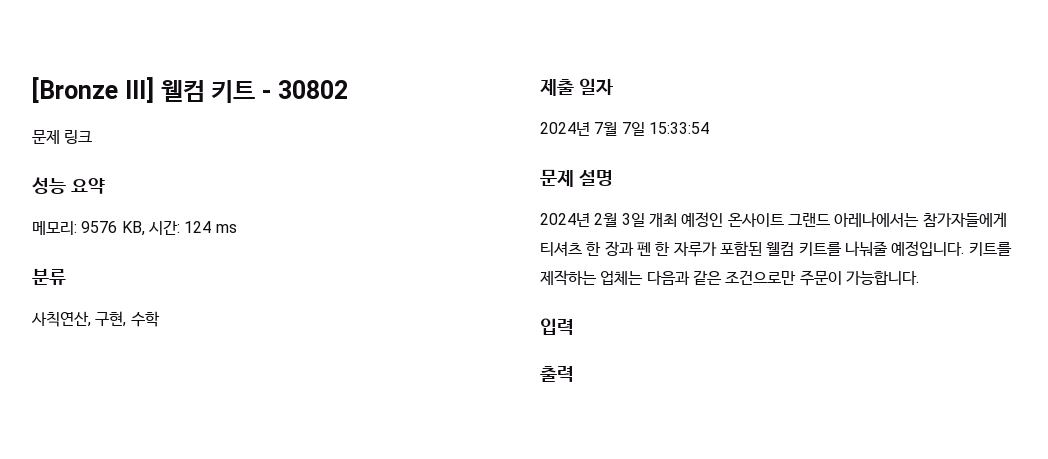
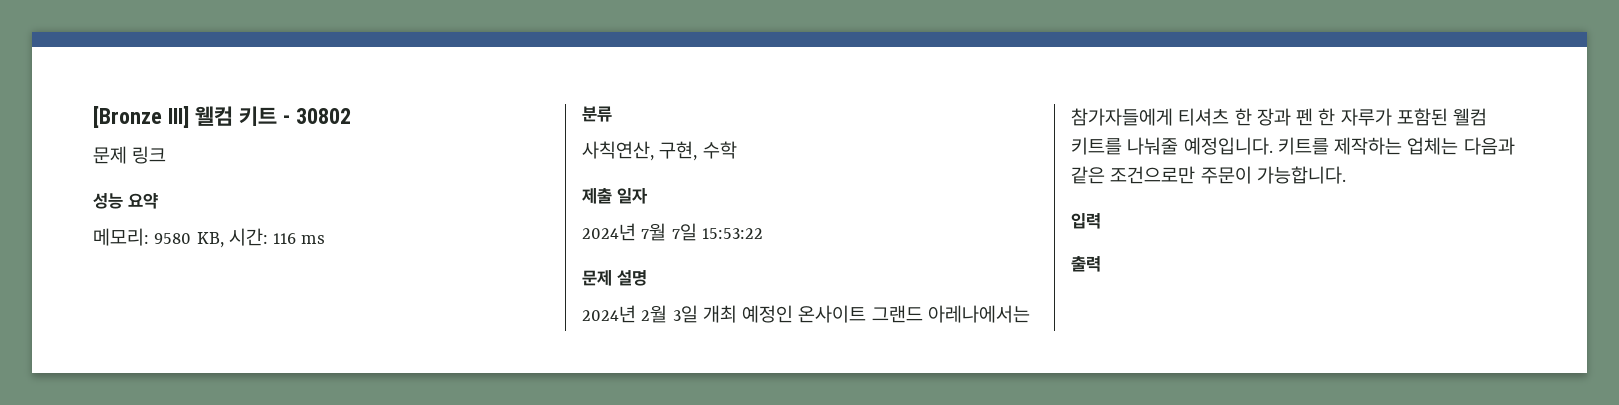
[81,221,118,233] 9576 -> [154,233,192,244] 9580
[184,221,212,233] 124 -> [273,233,297,244] 116
[648,122,709,134] 15:33:54 -> [701,228,763,239] 15:53:22

